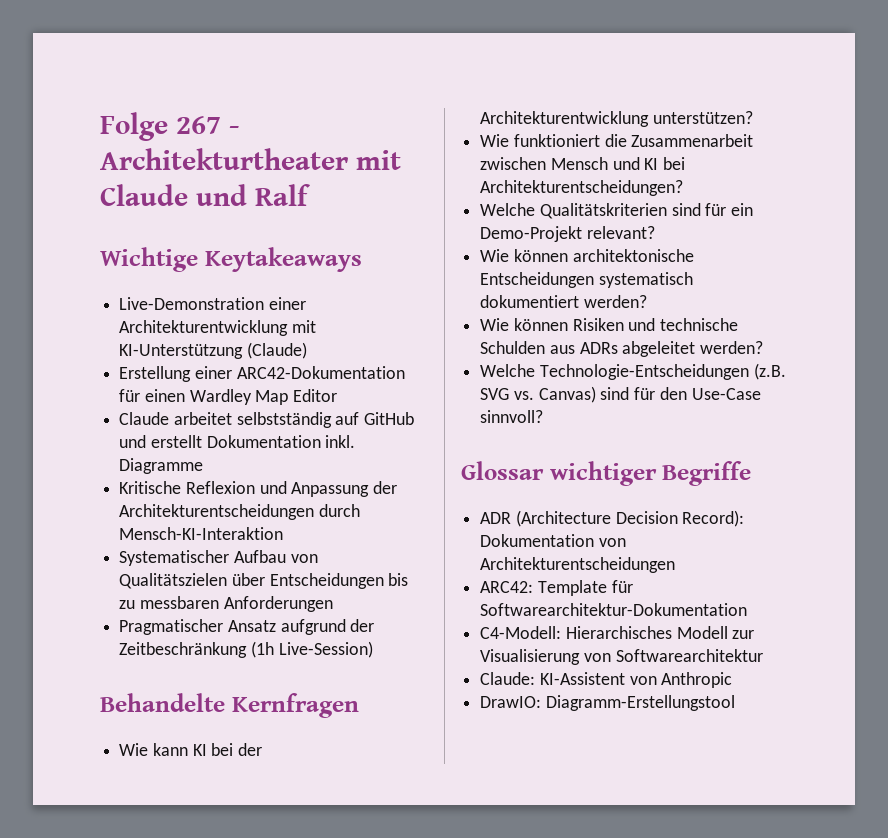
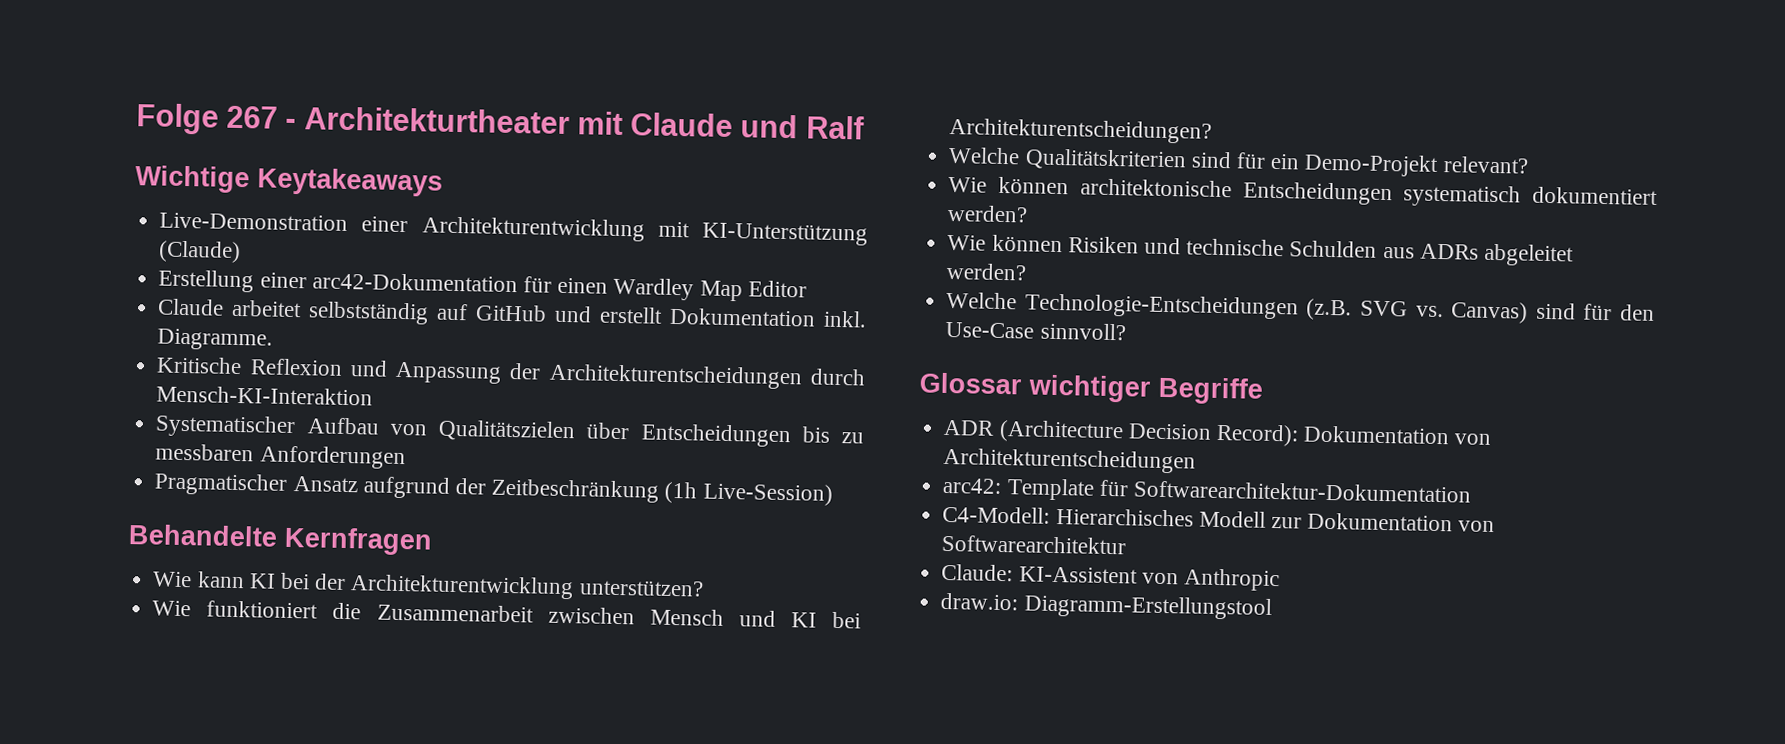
[236,366,405,379] ARC42-Dokumentation -> [311,272,518,293] arc42-Dokumentation
[119,458,204,474] Diagramme -> [157,328,274,351] Diagramme.
[480,581,534,593] ARC42: -> [942,477,1003,495] arc42:
[480,649,581,665] Visualisierung -> [1307,512,1454,532] Dokumentation
[480,696,542,708] DrawIO: -> [940,592,1019,611] draw.io:

